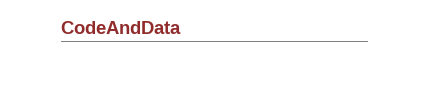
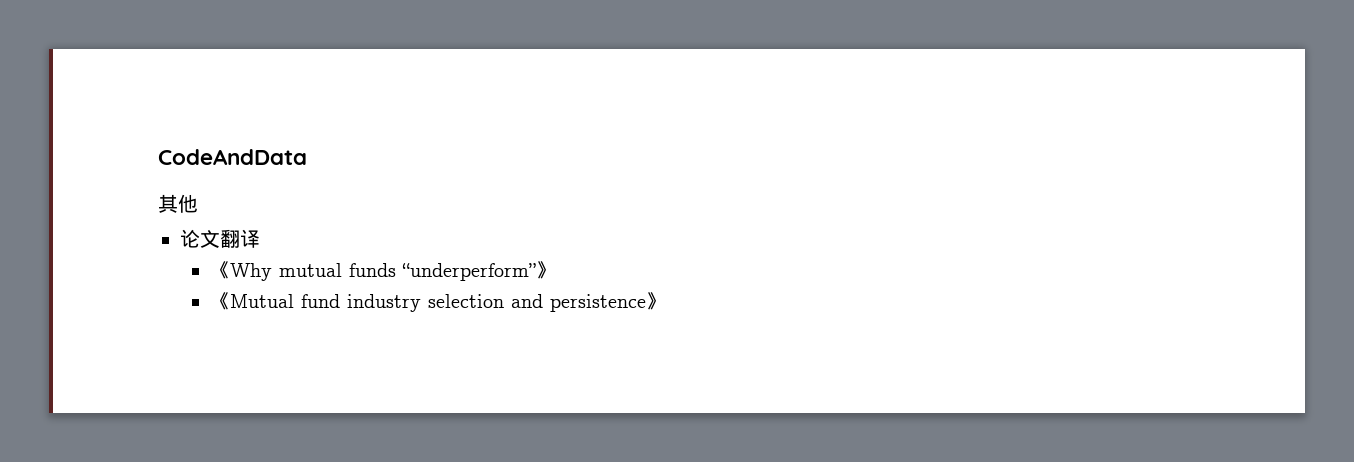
(181, 27) none -> [158,194,198,213] [180,229,260,248] [210,261,557,281] [210,292,667,312] // 其他 // 论文翻译 // 《Why mutual funds “underperform”》 // 《Mutual fund industry selection and persistence》

